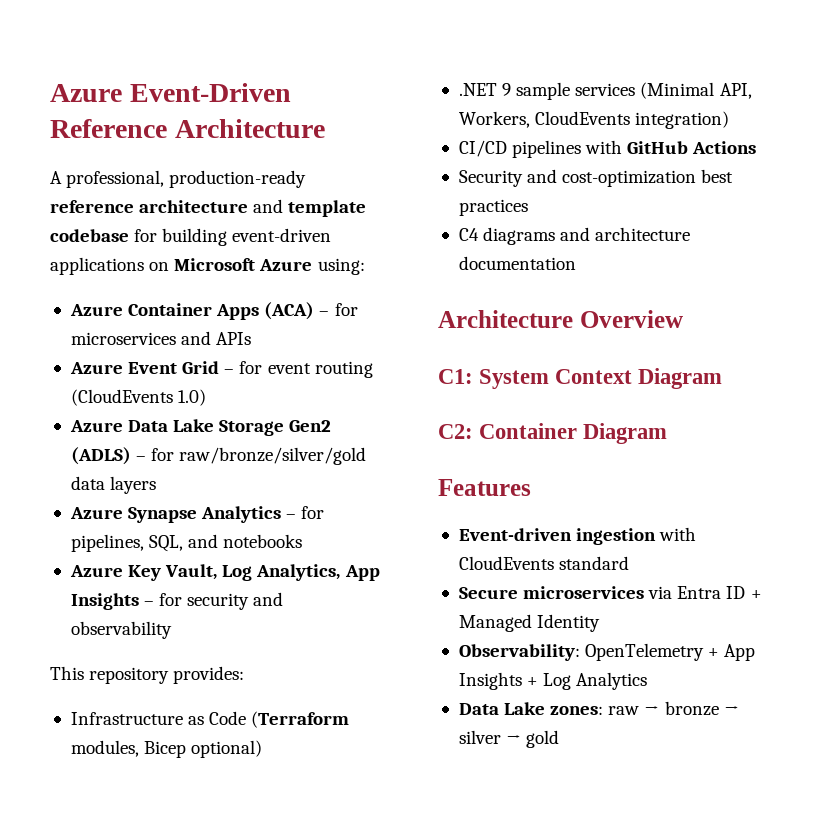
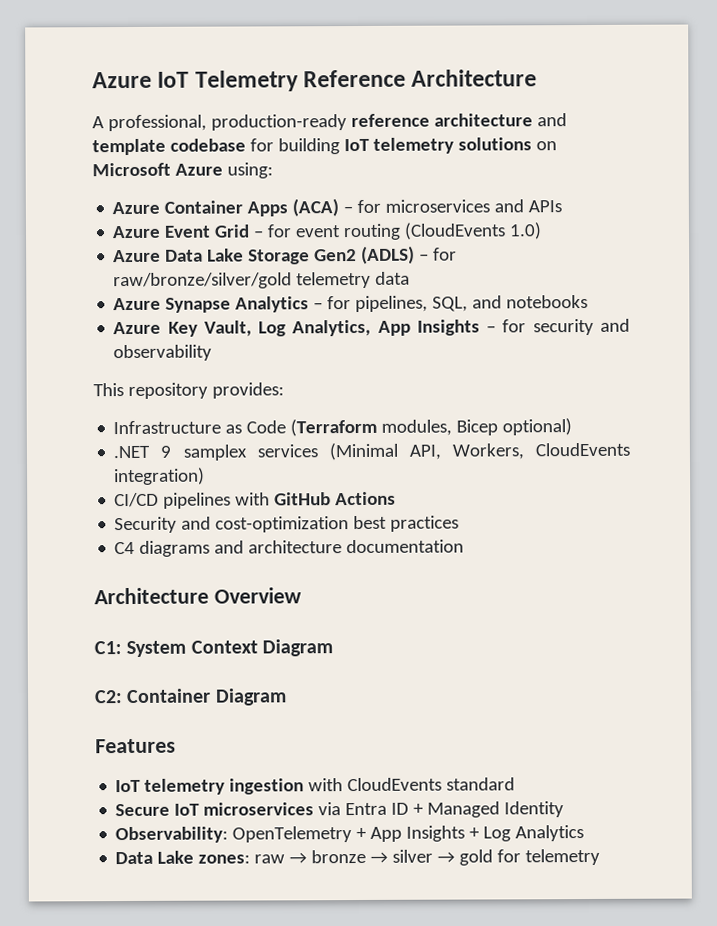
[50,83,291,102] Azure Event-Driven -> [92,70,299,92] Azure IoT Telemetry
[232,228,332,242] [50,257,144,275] event-driven applications -> [343,137,532,154] IoT telemetry solutions
(367, 456) none -> [296,271,372,289] telemetry
[110,476,157,494] layers -> (411, 278) none
[516,82,571,100] sample -> [182,444,247,461] samplex
[458,528,572,541] Event-driven -> [115,778,226,795] IoT telemetry
(518, 593) none -> [174,803,201,816] IoT
(560, 739) none -> [497,848,601,866] for telemetry

